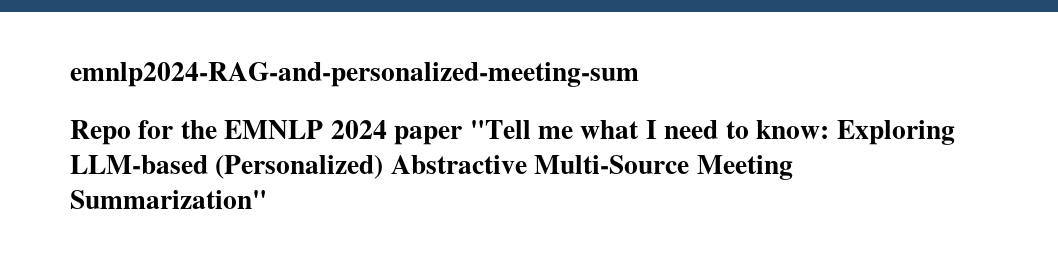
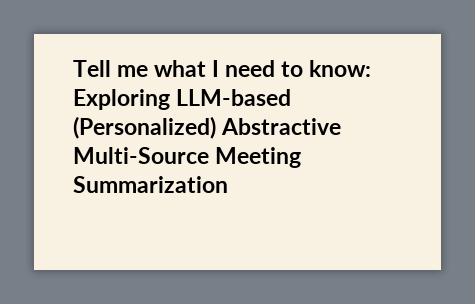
[70,62,639,87] [70,120,531,145] emnlp2024-RAG-and-personalized-meeting-sum // Repo for the EMNLP 2024 paper "Tell -> [73,60,111,77] Tell
[70,190,267,209] Summarization" -> [73,176,228,193] Summarization

